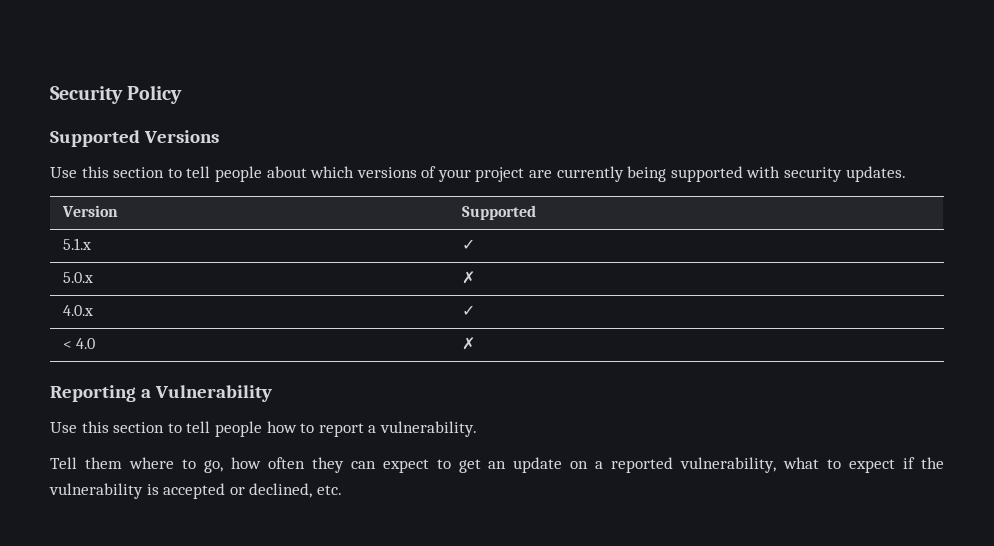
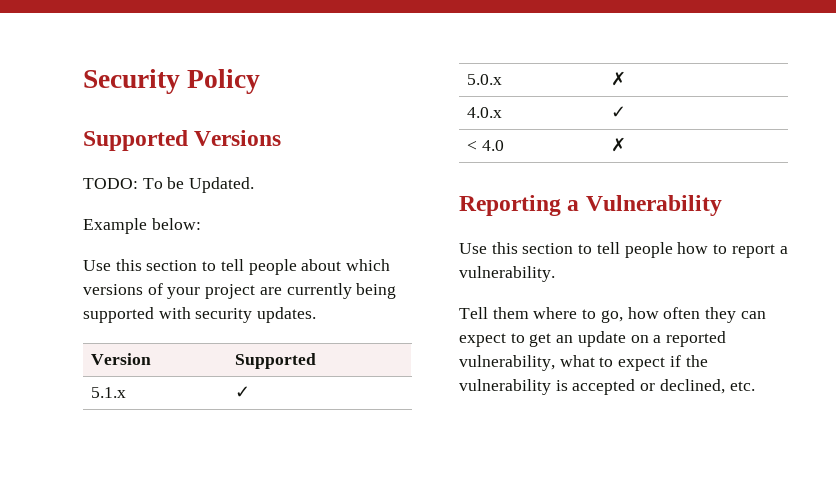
(219, 136) none -> [83,177,255,193] [83,218,201,234] // TODO: To be Updated. // Example below:

